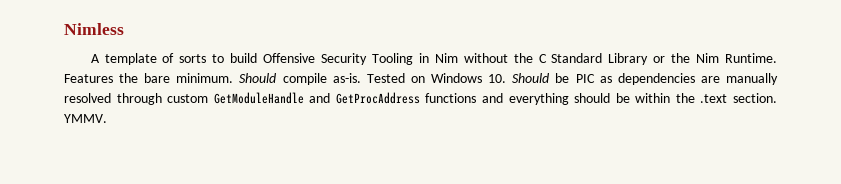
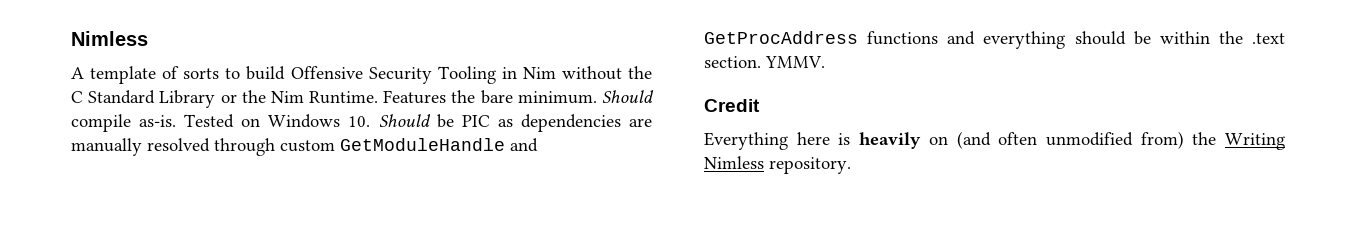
(107, 118) none -> [704,99,760,112] [704,131,1285,150] [704,156,851,174] // Credit // Everything here is heavily on (and often unmodified from) the Writing Nimless repository.

